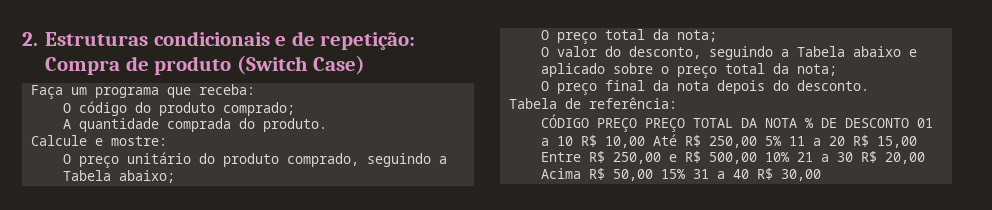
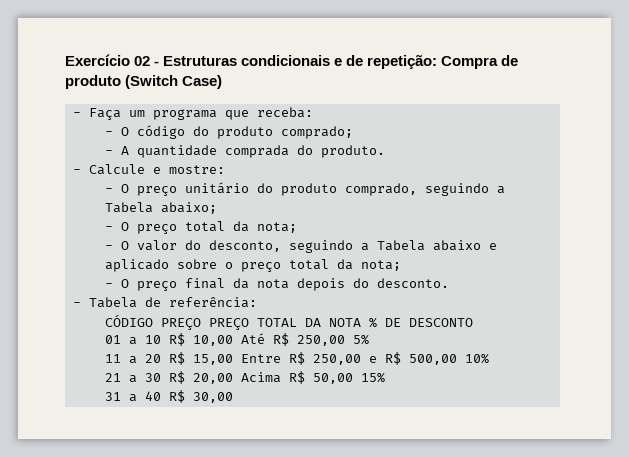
[22,32,38,46] 2. -> [65,54,160,66] Exercício 02 -
(366, 65) none -> [72,112,81,117] -
(255, 89) none -> [104,131,113,136] -
(295, 109) none -> [104,150,113,155] -
(327, 125) none -> [72,169,81,174] -
(167, 141) none -> [104,188,113,193] -
(175, 176) none -> [104,226,113,231] -
(717, 36) none -> [104,245,113,250] -
(837, 70) none -> [104,283,113,288] -
(869, 85) none -> [72,302,81,307] -
(909, 123) none -> (473, 322) //
(782, 141) none -> (369, 339) //
(790, 157) none -> (489, 358) //
(686, 174) none -> (385, 377) //

